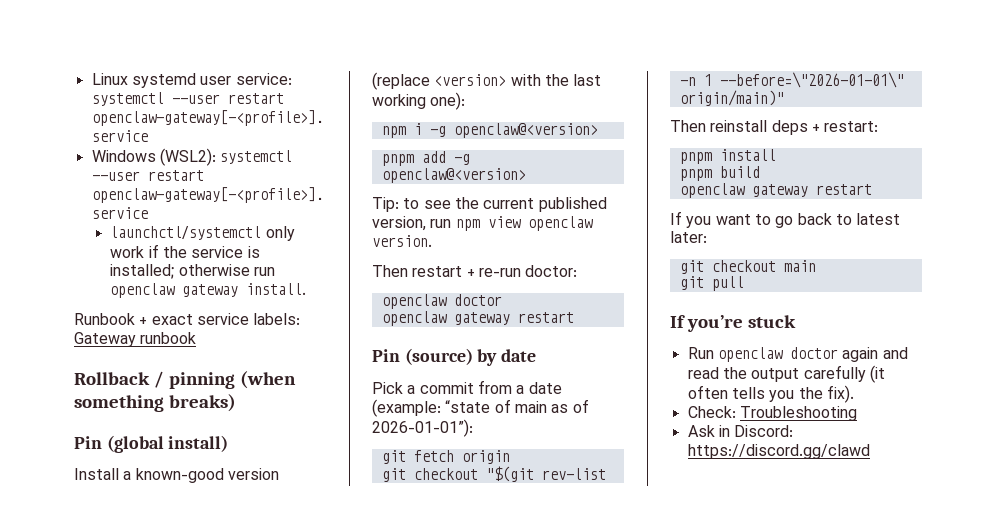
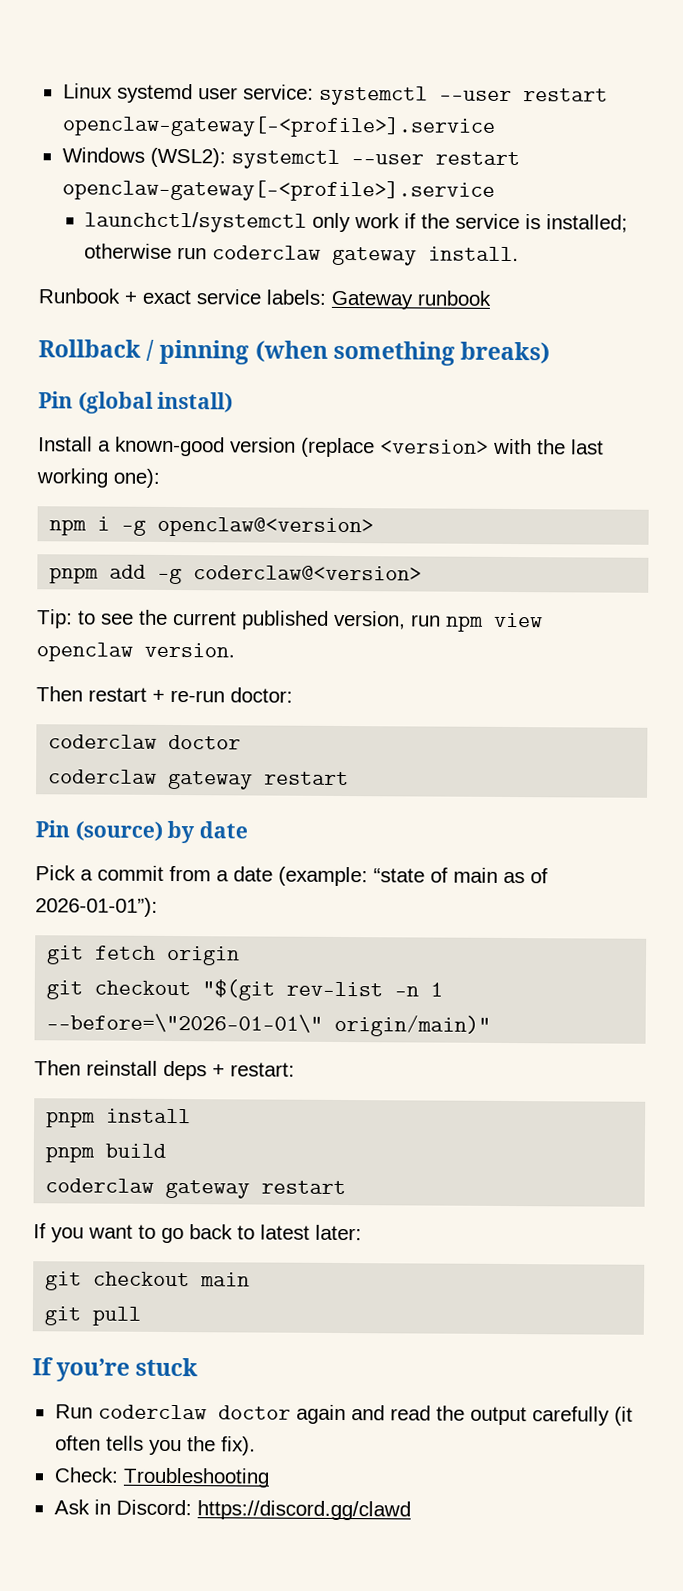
[110,283,176,298] openclaw -> [212,245,322,260] coderclaw
[381,168,526,183] openclaw@<version> -> [193,565,423,581] coderclaw@<version>
[381,294,447,309] openclaw -> [48,734,158,749] coderclaw
[381,311,447,326] openclaw -> [48,769,158,784] coderclaw
[679,183,745,198] openclaw -> [45,1178,155,1193] coderclaw
[717,347,783,362] openclaw -> [97,1404,207,1420] coderclaw

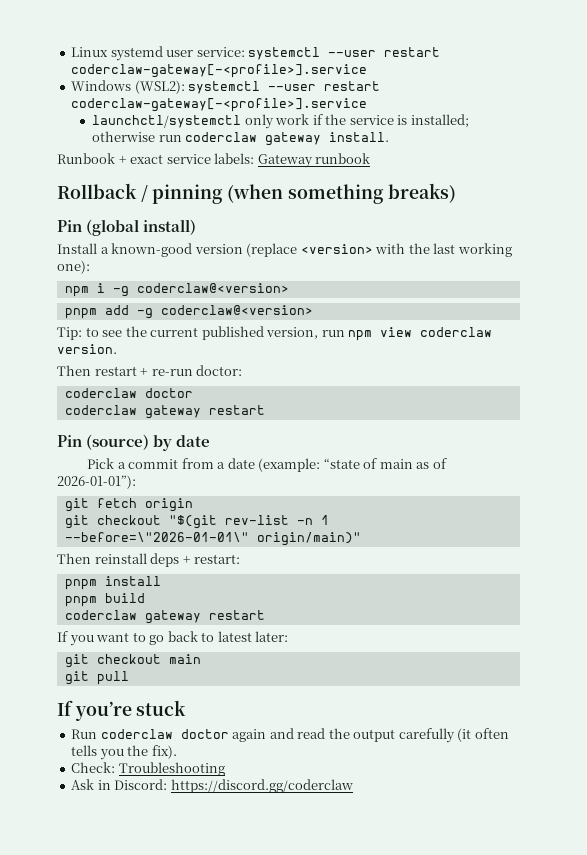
[61,115,496,138] openclaw-gateway[-<profile>].service -> [71,64,368,78] coderclaw-gateway[-<profile>].service
[61,179,495,202] openclaw-gateway[-<profile>].service -> [71,98,368,112] coderclaw-gateway[-<profile>].service
[157,516,375,538] openclaw@<version> -> [136,283,289,293] coderclaw@<version>
[36,642,133,662] openclaw -> [420,327,493,337] coderclaw
[196,1500,411,1521] https://discord.gg/clawd -> [170,779,353,793] https://discord.gg/coderclaw

